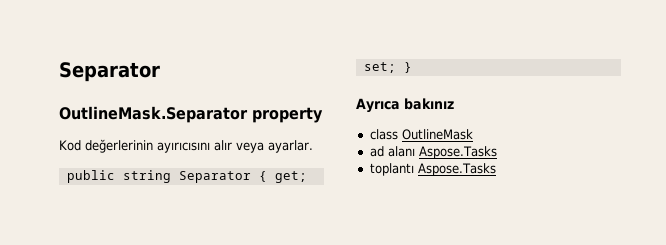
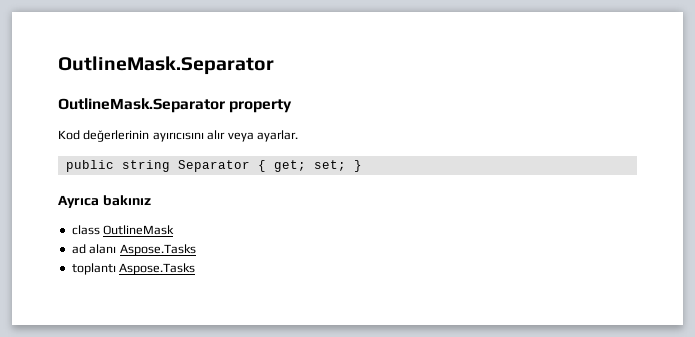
[59,62,160,82] Separator -> [58,56,274,75] OutlineMask.Separator

